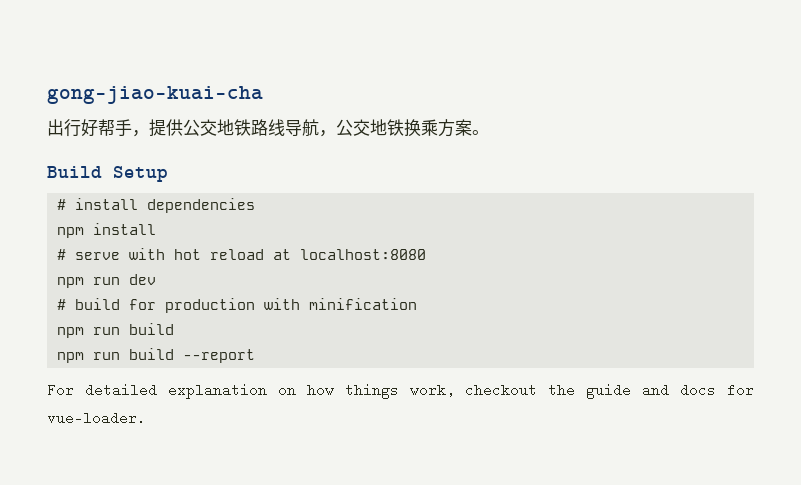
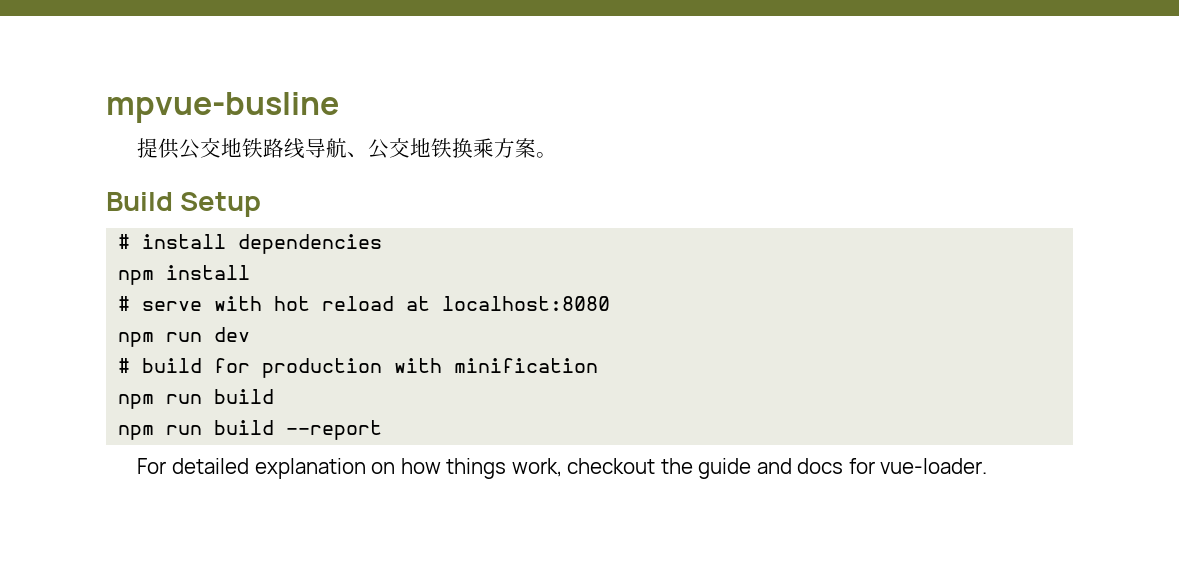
[47,86,263,104] [47,119,149,137] gong-jiao-kuai-cha // 出行好帮手， -> [106,92,339,123] mpvue-busline //
[319,130,336,137] ， -> [347,152,369,158] 、

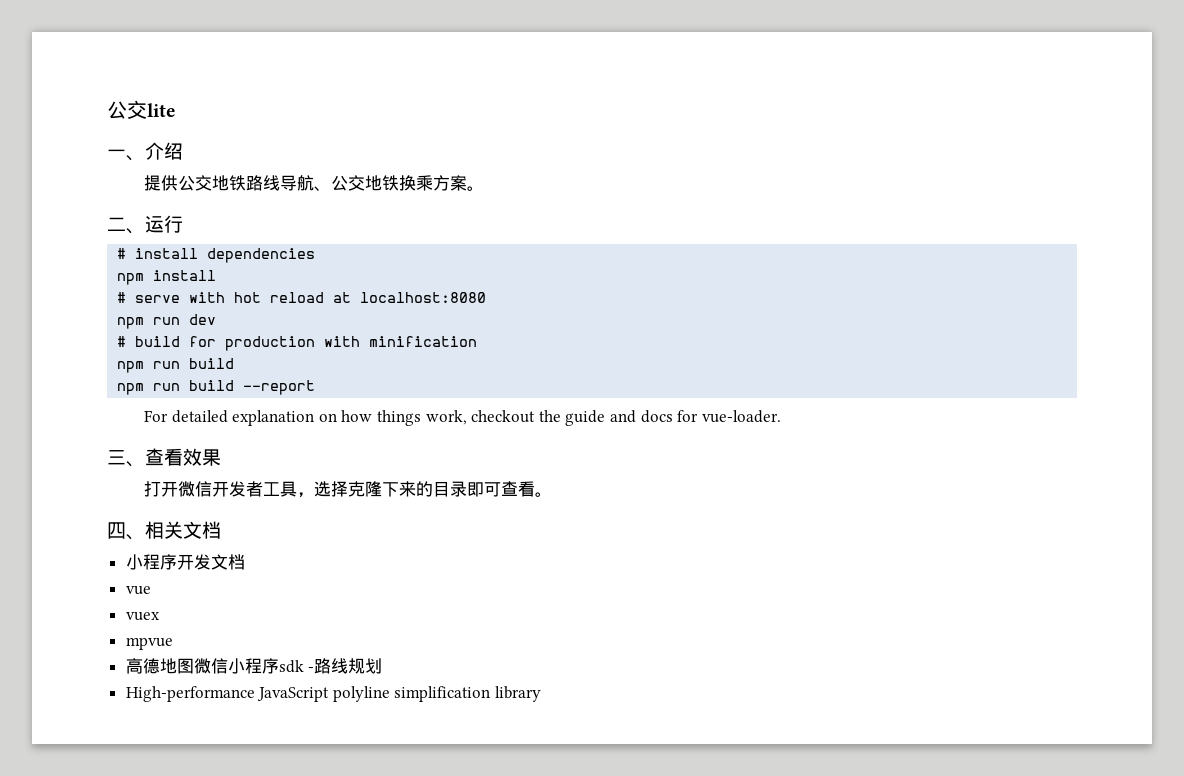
[106,92,339,123] mpvue-busline -> [107,100,176,119] [107,142,183,161] 公交lite // 一、介绍
[106,192,262,217] Build Setup -> [107,215,183,234] 二、运行
(988, 466) none -> [107,448,221,467] [144,481,553,498] [107,521,221,540] [125,554,245,570] [125,586,151,595] [125,612,160,621] [125,637,173,650] [125,658,383,674] [125,686,542,702] // 三、查看效果 // 打开微信开发者工具，选择克隆下来的目录即可查看。 // 四、相关文档 // 小程序开发文档 // vue // vuex // mpvue // 高德地图微信小程序sdk -路线规划 // High-performance JavaScript polyline simplification library

